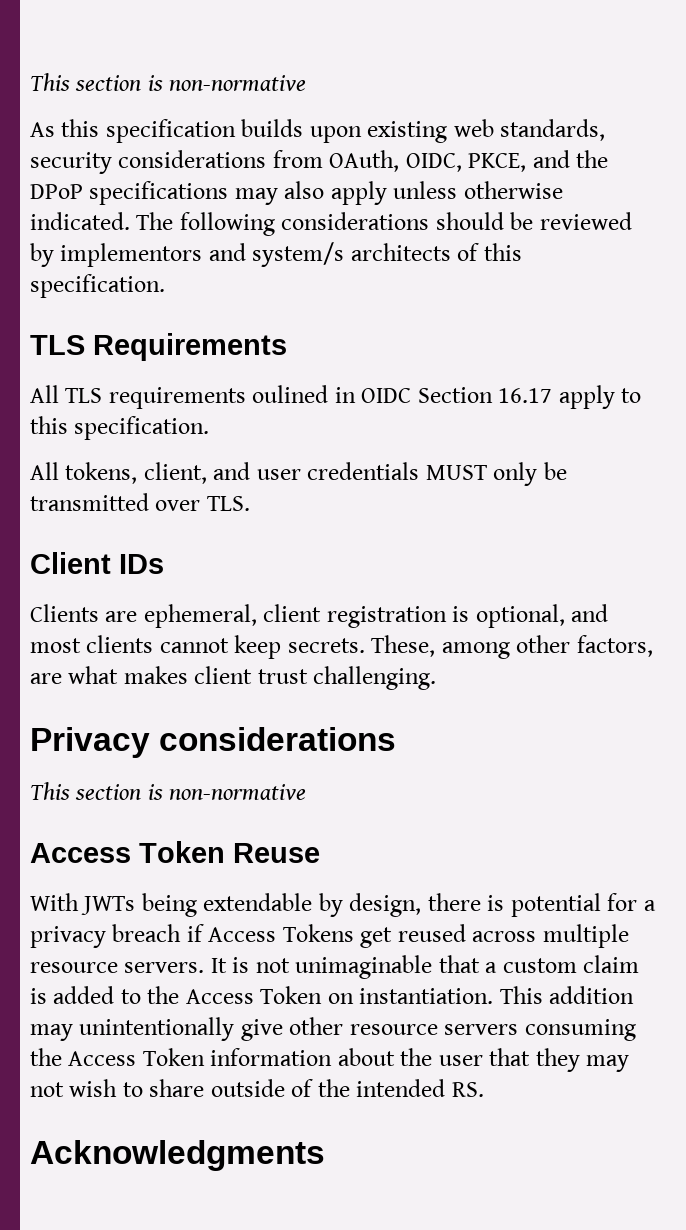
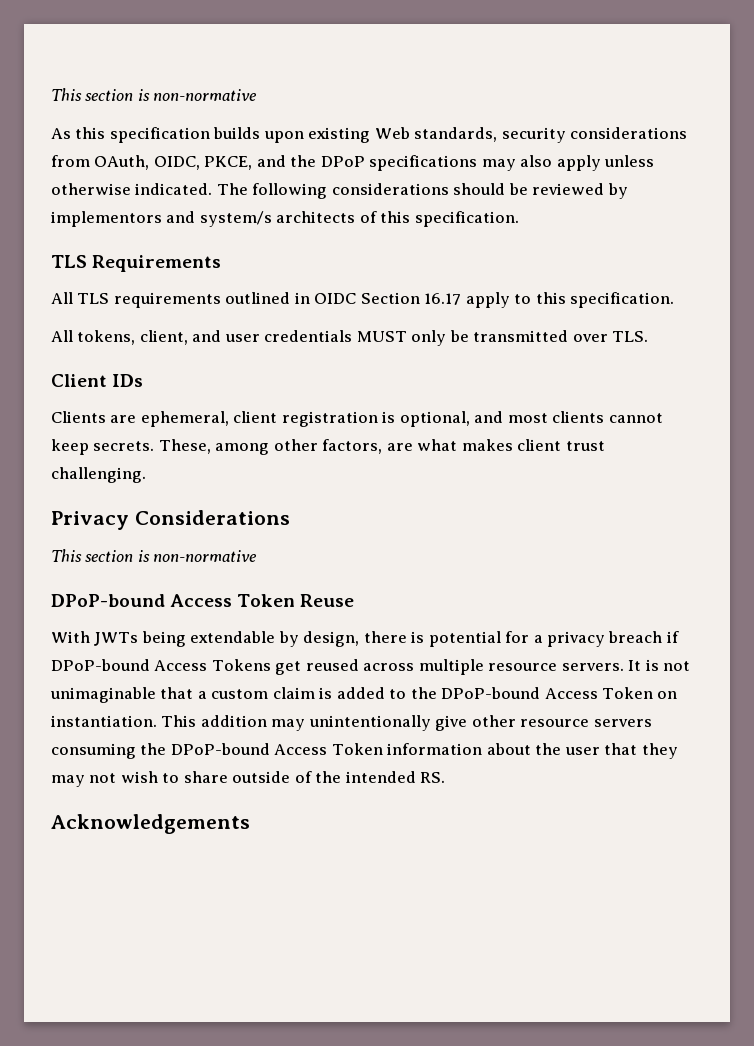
[453,119,494,137] web -> [374,127,410,139] Web
[252,385,329,403] oulined -> [225,292,291,304] outlined
[159,727,397,751] [30,782,307,800] considerations // This section is non-normative // -> [134,510,290,525] [51,549,258,562] [51,594,165,607] Considerations // This section is non-normative // DPoP-bound
(204, 933) none -> [51,659,150,671] DPoP-bound
(180, 995) none -> [441,687,541,699] DPoP-bound
(62, 1057) none -> [170,743,270,755] DPoP-bound
[30,1140,325,1171] Acknowledgments -> [51,814,250,834] Acknowledgements

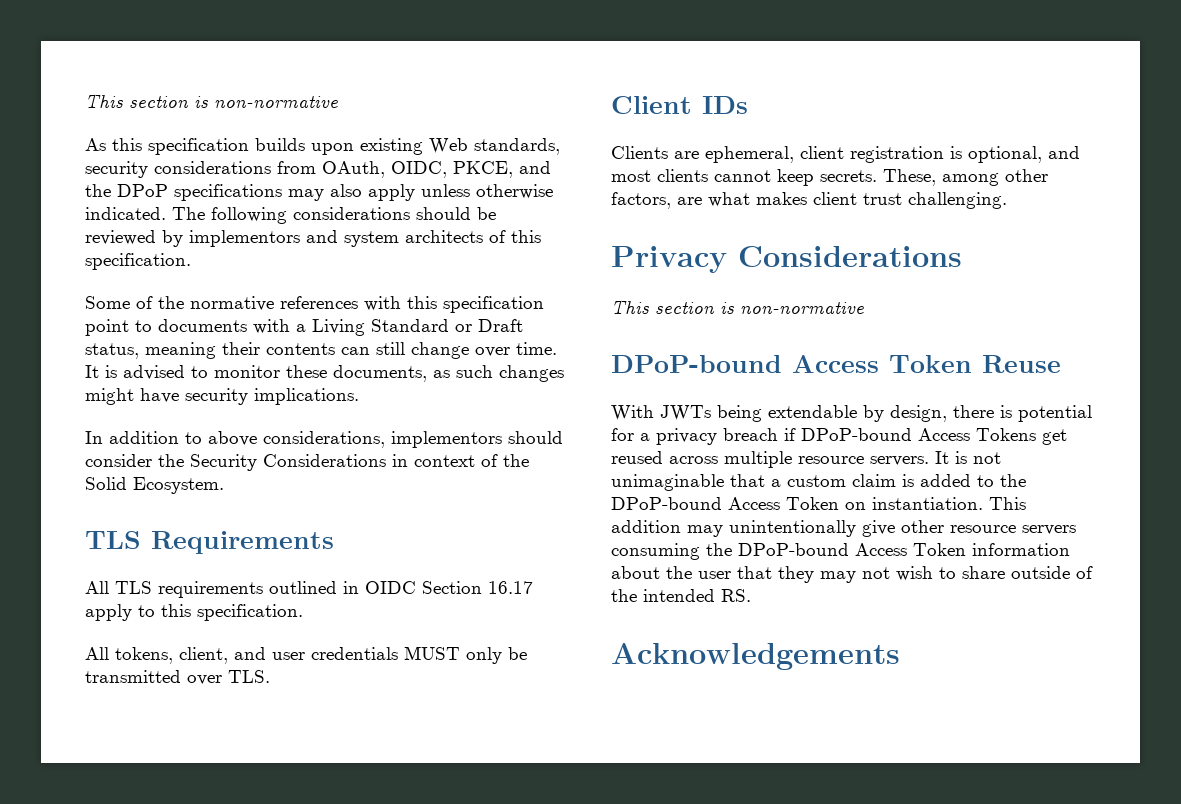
[199,211,272,227] system/s -> [344,231,399,247] system
(519, 219) none -> [85,296,544,313] [85,319,523,336] [85,342,557,359] [85,365,564,382] [85,388,359,405] [85,431,563,448] [85,454,529,471] [85,477,224,494] // Some of the normative references with this specification point to documents with a Living Standard or Draft status, meaning their contents can still change over time. It is advised to monitor these documents, as such changes might have security implications. // In addition to above considerations, implementors should consider the Security Considerations in context of the Solid Ecosystem.

